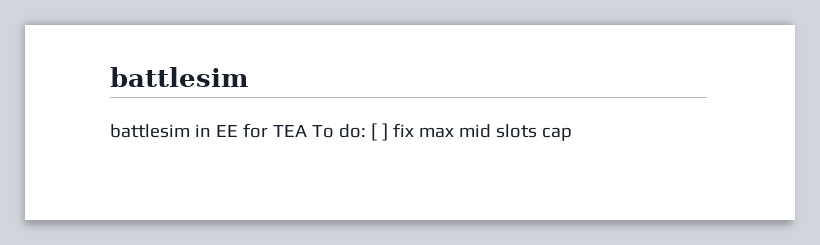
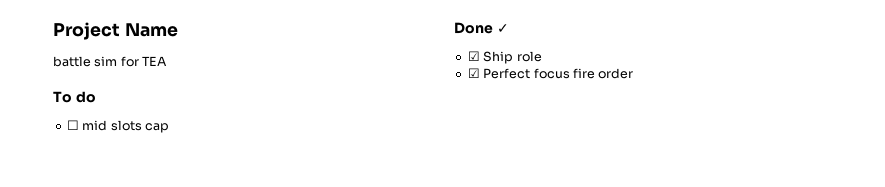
[110,67,249,87] [110,123,572,141] battlesim // battlesim in EE for TEA To do: [ ] fix max mid slots cap -> [53,22,178,40] [53,56,168,67] [53,91,96,103] [66,120,169,133] [454,22,509,34] [467,51,542,64] [467,68,634,79] Project Name // battle sim for TEA // To do // ☐ mid slots cap // Done ✓ // ☑ Ship role // ☑ Perfect focus fire order

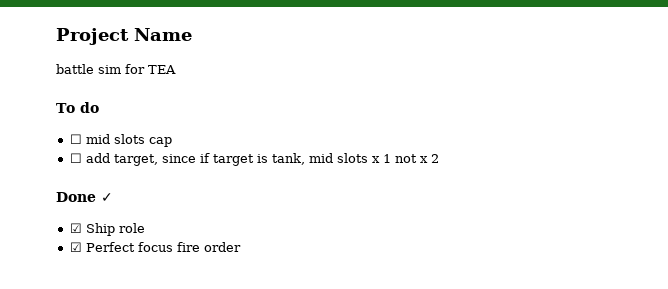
(169, 128) none -> [69,153,439,166] // ☐ add target, since if target is tank, mid slots x 1 not x 2

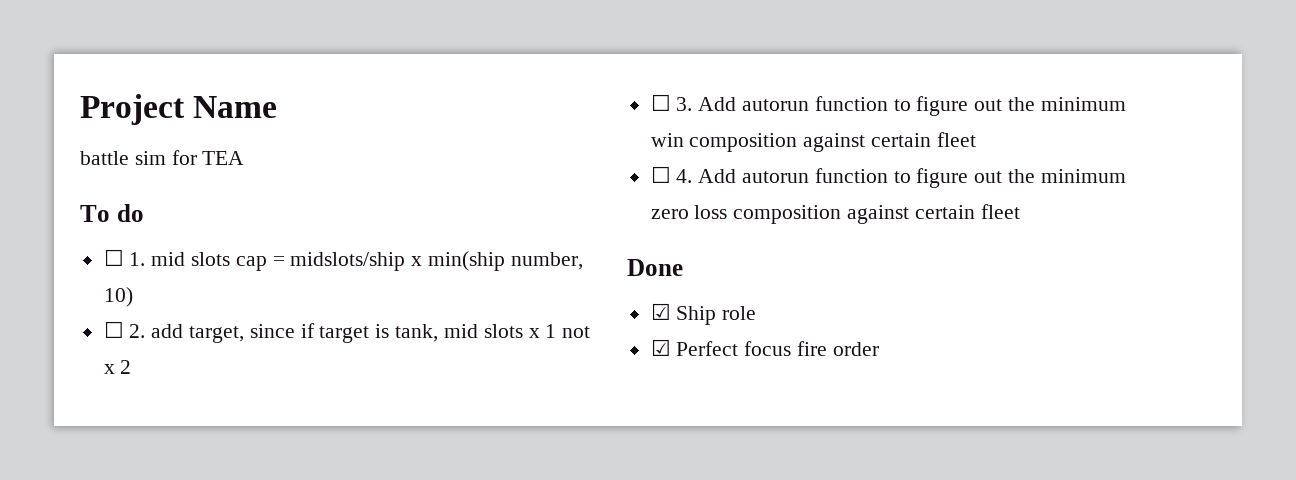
(82, 139) none -> [129,252,146,266] 1.
[69,153,82,163] // ☐ -> [272,251,583,271] [103,287,133,307] [103,321,146,338] = midslots/ship x min(ship number, 10) // ☐ 2.
(439, 158) none -> [650,94,1126,116] [650,132,976,152] [650,166,1126,188] [650,204,1020,224] // ☐ 3. Add autorun function to figure out the minimum win composition against certain fleet // ☐ 4. Add autorun function to figure out the minimum zero loss composition against certain fleet
[101,193,113,202] ✓ -> (683, 267) none

